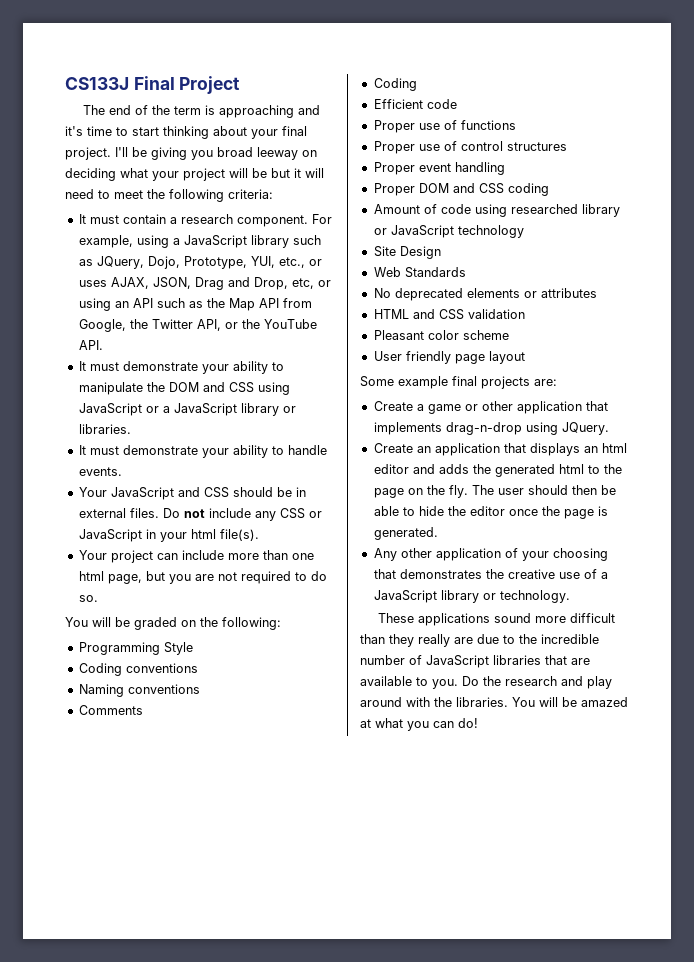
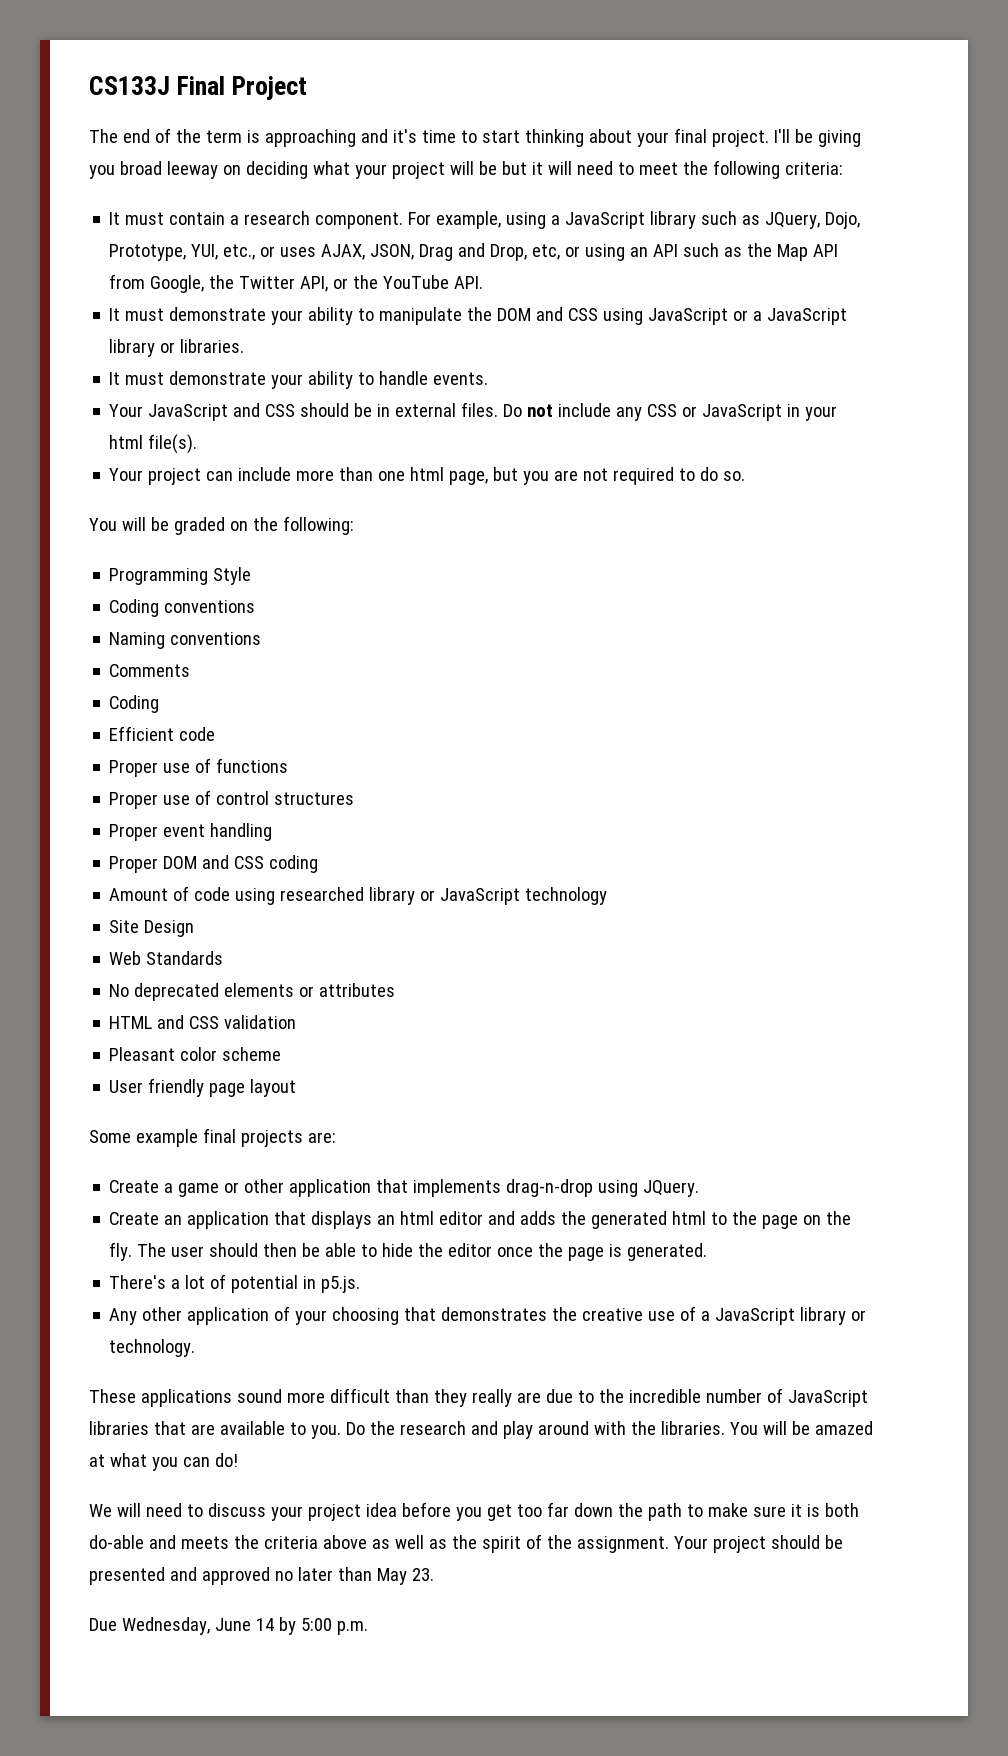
(438, 533) none -> [109,1274,361,1293] // There's a lot of potential in p5.js.
(478, 723) none -> [89,1502,859,1521] [89,1534,843,1553] [89,1567,434,1585] [89,1617,368,1635] // We will need to discuss your project idea before you get too far down the path to make sure it is both do-able and meets the criteria above as well as the spirit of the assignment. Your project should be presented and approved no later than May 23. // Due Wednesday, June 14 by 5:00 p.m.

